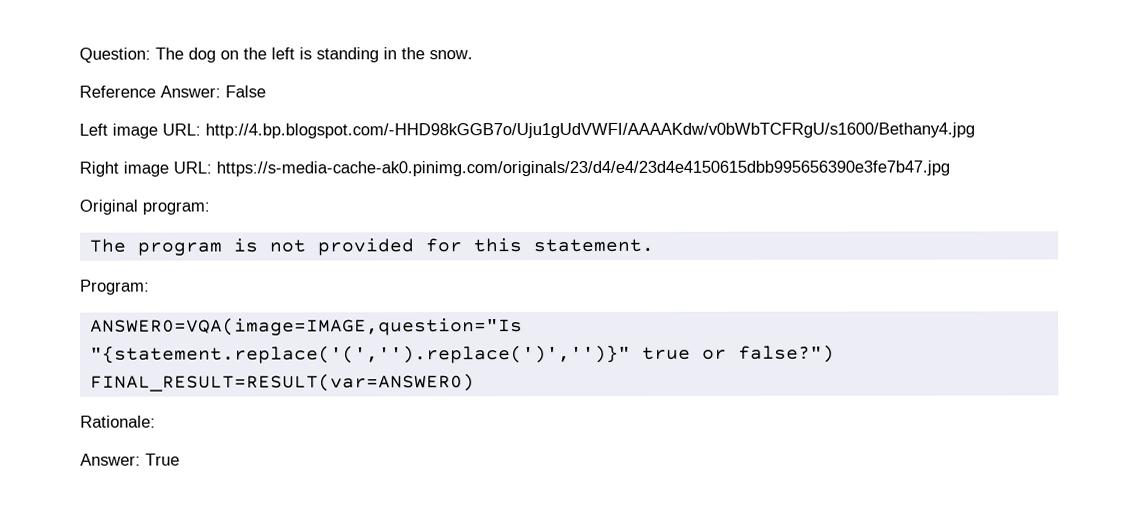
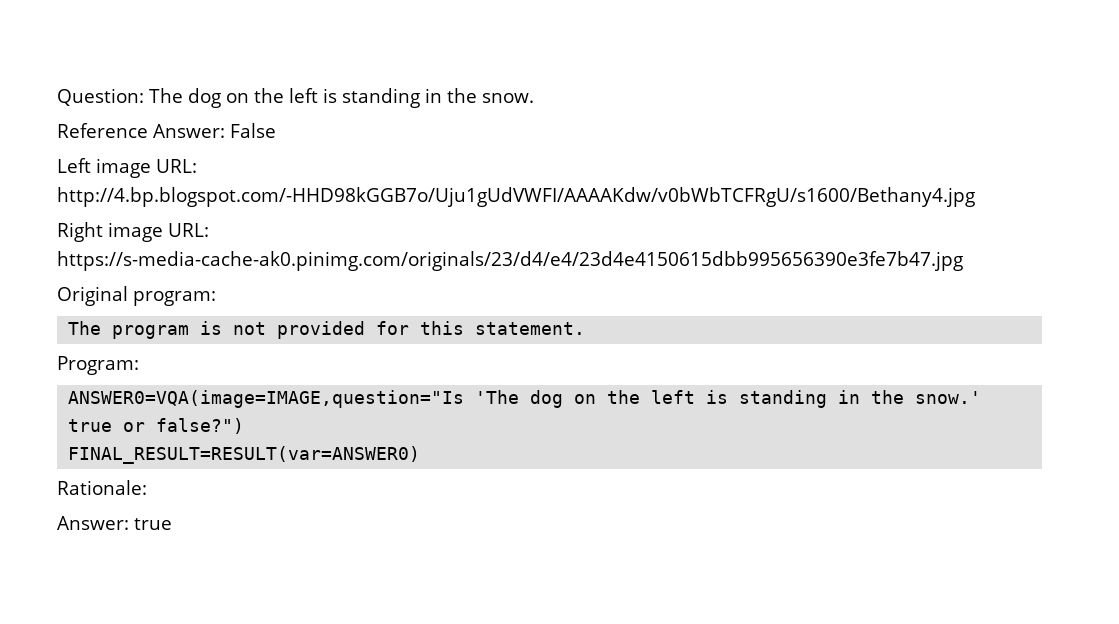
[89,344,631,364] "{statement.replace('(','').replace(')','')}" -> [475,390,982,408] 'The dog on the left is standing in the snow.'
[145,453,180,466] True -> [134,518,172,530] true

